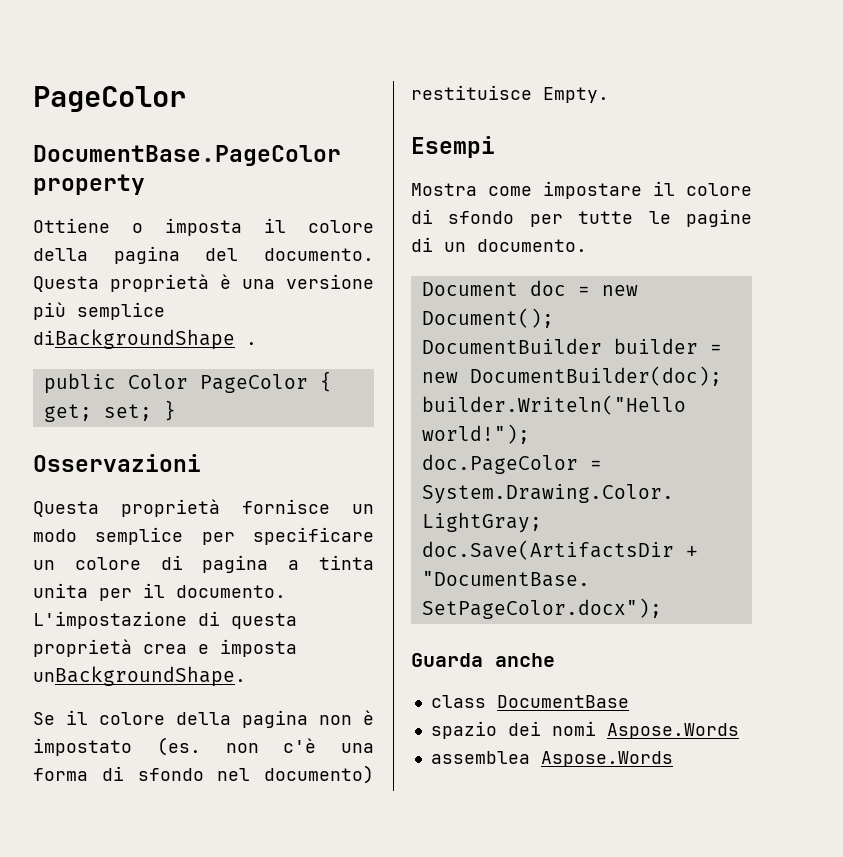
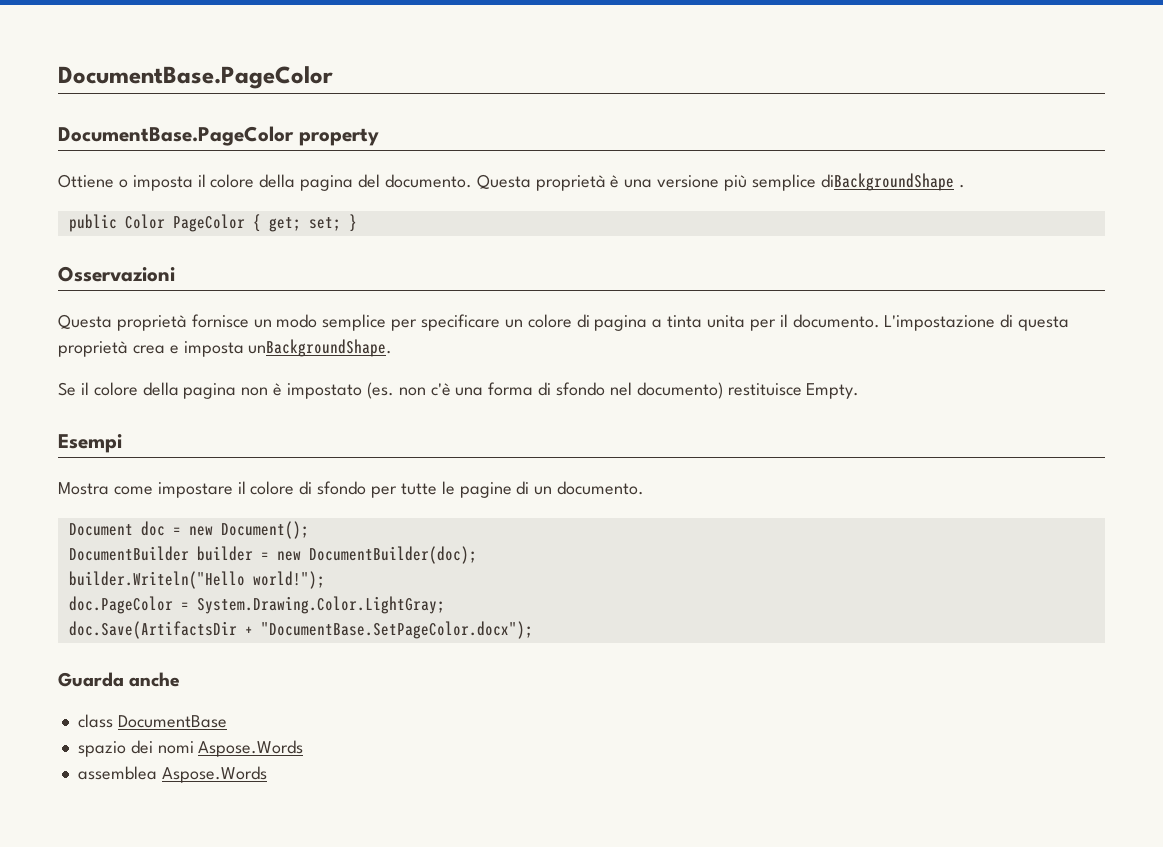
[33,86,186,112] PageColor -> [58,66,333,89] DocumentBase.PageColor

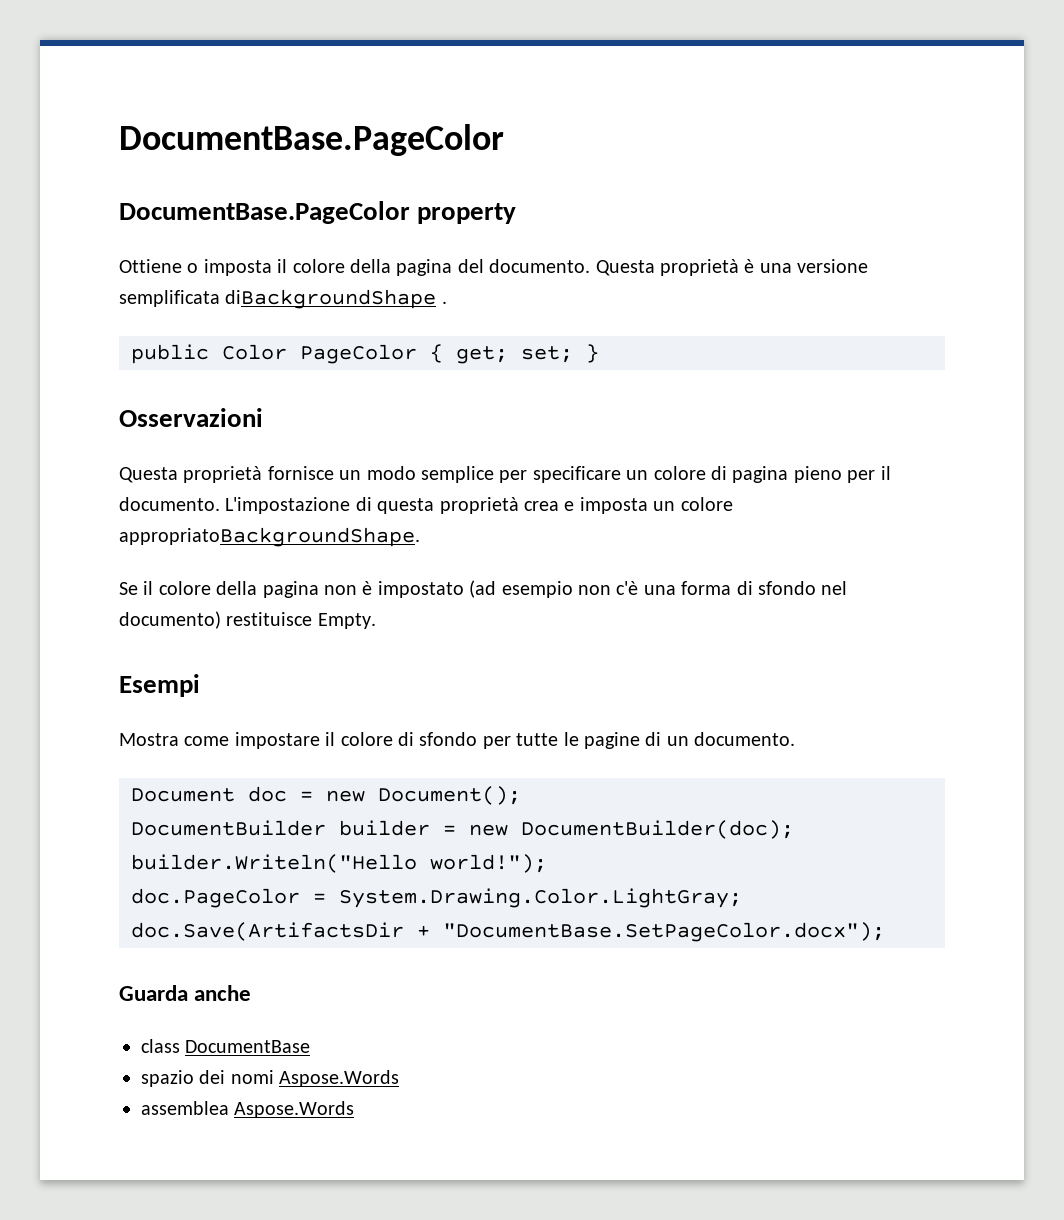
[724,174,816,191] più semplice -> [119,290,220,307] semplificata
[652,315,746,328] a tinta unita -> [793,466,842,483] pieno
[248,339,393,357] unBackgroundShape. -> [653,497,733,511] [119,527,420,547] un colore appropriatoBackgroundShape.
[366,382,394,399] (es. -> [469,580,573,598] (ad esempio

